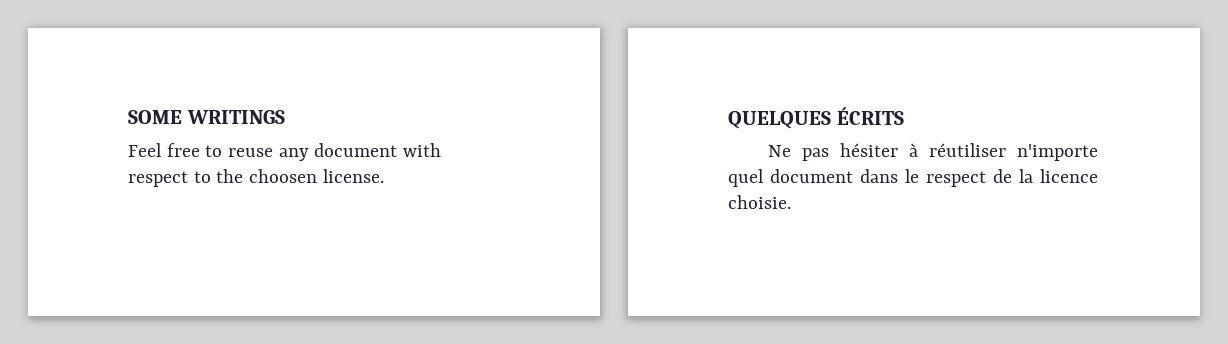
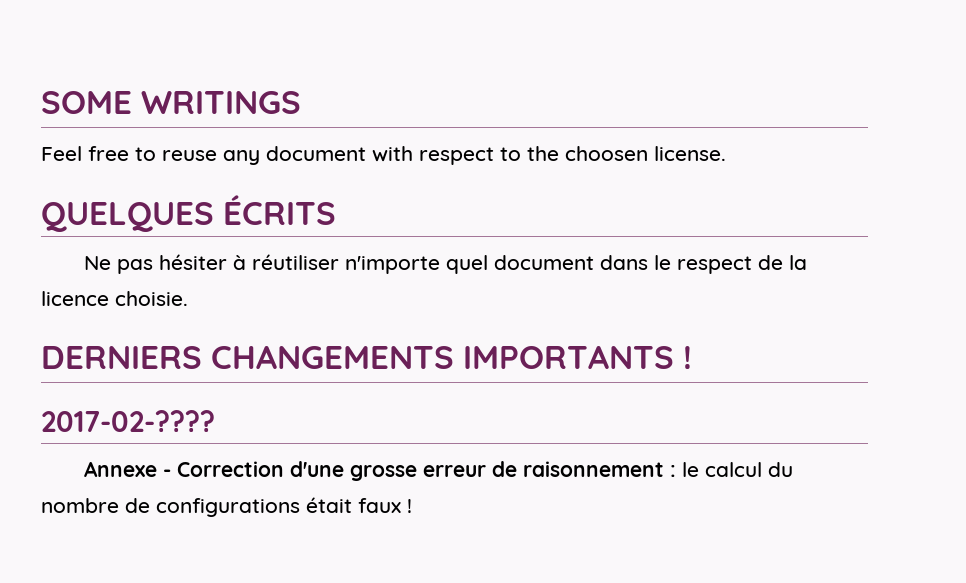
(791, 202) none -> [41,345,692,369] [41,410,215,432] [83,461,793,481] [41,497,412,517] // DERNIERS CHANGEMENTS IMPORTANTS ! // 2017-02-???? // Annexe - Correction d'une grosse erreur de raisonnement : le calcul du nombre de configurations était faux !

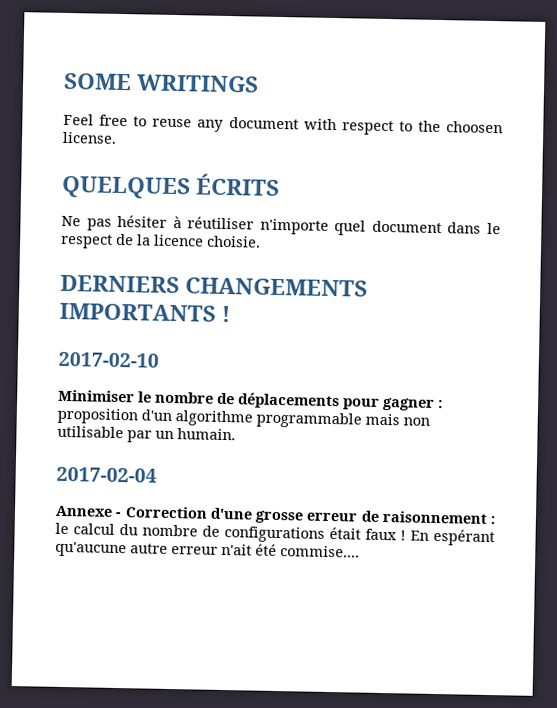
[41,410,215,432] 2017-02-???? -> [58,351,159,368] [58,389,443,411] [57,407,430,429] [57,425,236,443] [56,466,157,483] 2017-02-10 // Minimiser le nombre de déplacements pour gagner : proposition d'un algorithme programmable mais non utilisable par un humain. // 2017-02-04
(412, 506) none -> [410,528,495,547] [55,541,360,558] En espérant qu'aucune autre erreur n'ait été commise....

